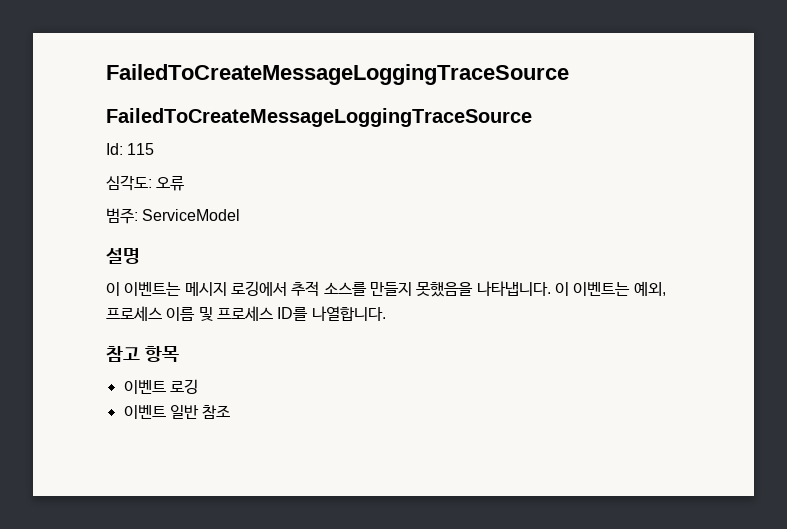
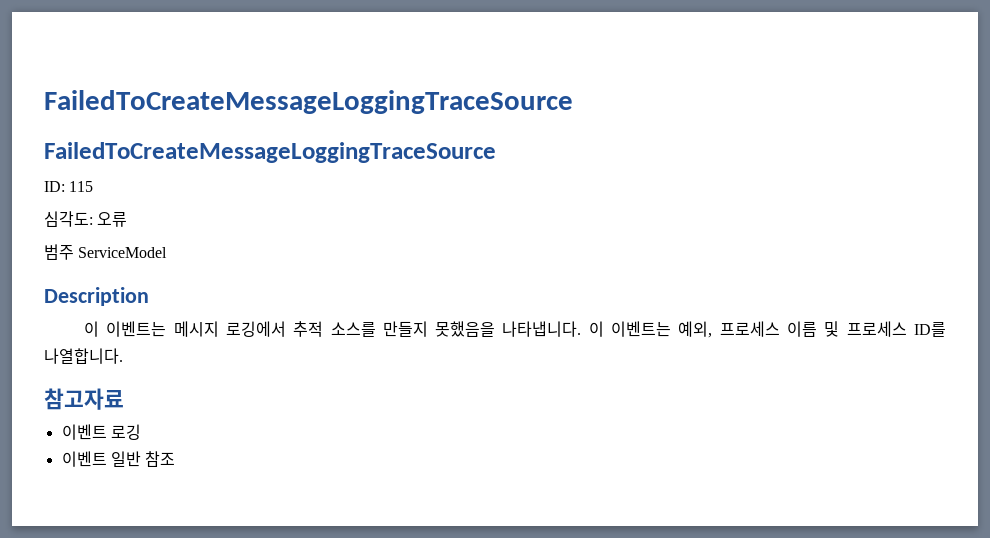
[106,143,123,155] Id: -> [44,181,65,192] ID:
[106,208,138,224] 범주: -> [44,244,74,260] 범주
[106,248,140,264] 설명 -> [44,287,149,306] Description
[106,346,179,362] 참고 항목 -> [44,388,124,410] 참고자료

